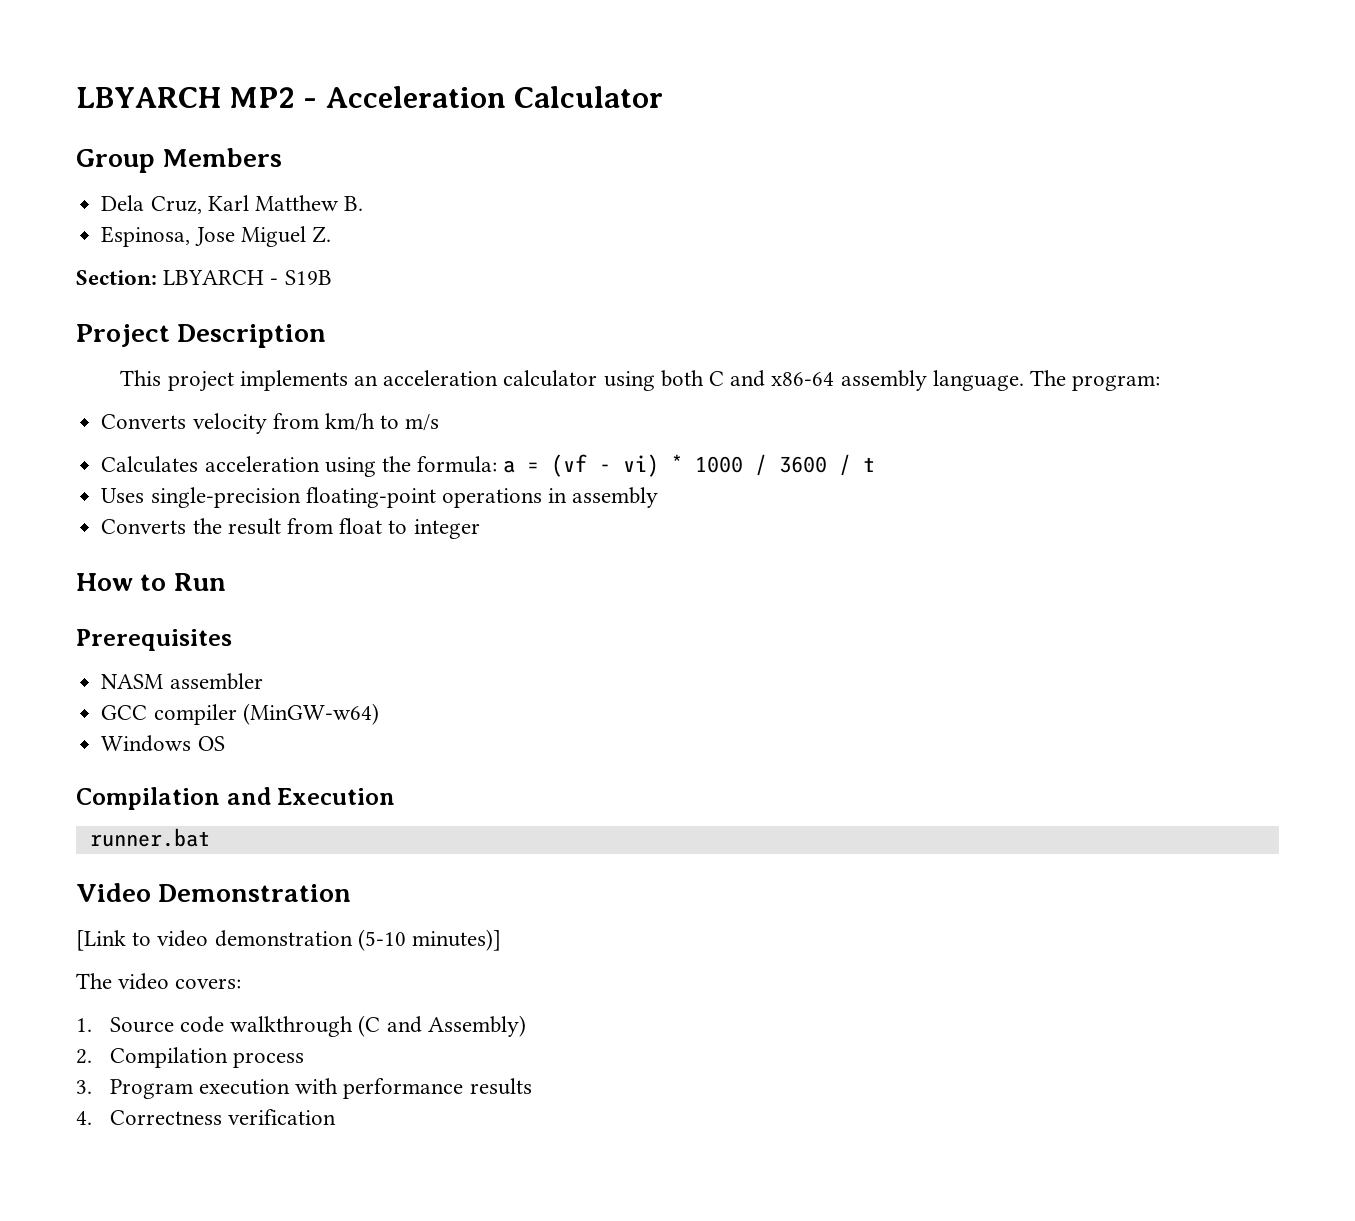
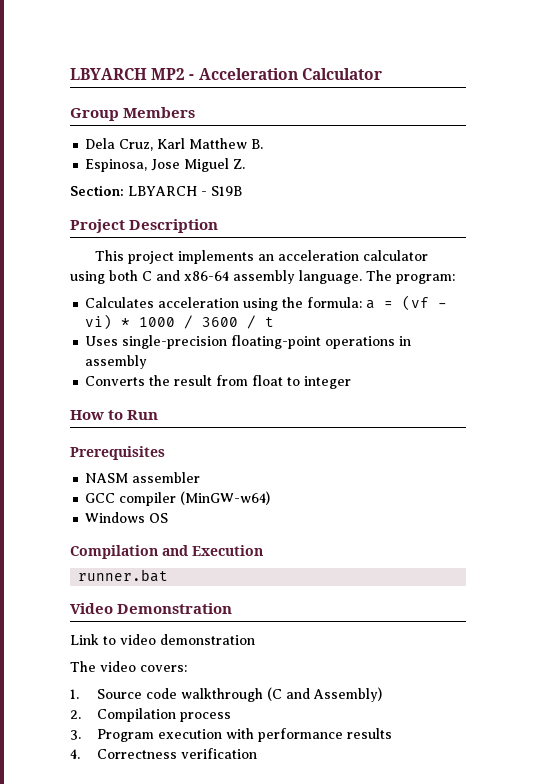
[101,413,440,434] // Converts velocity from km/h to m/s -> (455, 279) none
[76,930,126,951] [Link -> [70,634,99,645] Link
[357,929,502,951] (5-10 minutes)] -> (255, 639) none

